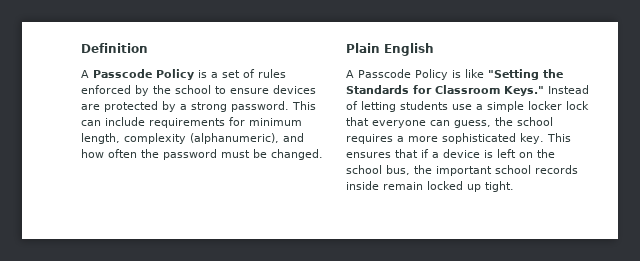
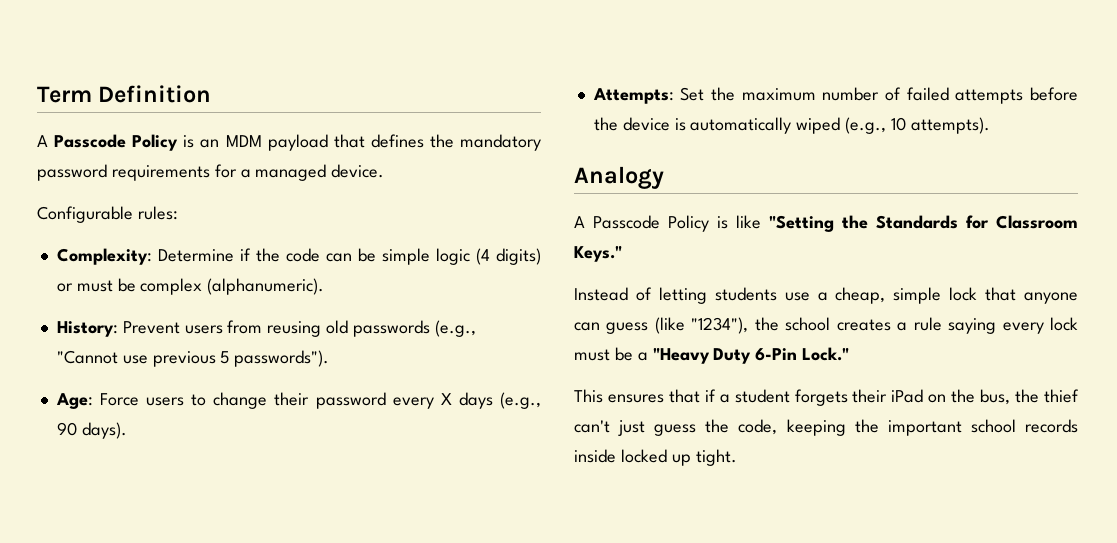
(81, 48) none -> [37,86,92,103] Term
[211,69,286,78] [81,85,316,96] [81,101,316,112] [81,117,302,128] [81,133,304,144] [81,149,323,160] [346,43,434,56] a set of rules enforced by the school to ensure devices are protected by a strong password. This can include requirements for minimum length, complexity (alphanumeric), and how often the password must be changed. // Plain English -> [200,134,541,151] [37,164,385,181] [37,206,178,223] [56,248,541,265] [56,278,325,295] [56,320,476,337] [56,350,330,367] [55,392,541,409] [56,422,127,439] [592,87,1078,104] [593,117,990,134] [574,166,664,189] an MDM payload that defines the mandatory password requirements for a managed device. // Configurable rules: // Complexity: Determine if the code can be simple logic (4 digits) or must be complex (alphanumeric). // History: Prevent users from reusing old passwords (e.g., "Cannot use previous 5 passwords"). // Age: Force users to change their password every X days (e.g., 90 days). // Attempts: Set the maximum number of failed attempts before the device is automatically wiped (e.g., 10 attempts). // Analogy
(544, 91) none -> (622, 253) //
[487,101,589,112] [346,117,553,128] [346,133,544,144] simple locker lock that everyone can guess, the school requires a more sophisticated key. -> [835,287,1078,304] [574,317,1078,334] [574,347,850,364] cheap, simple lock that anyone can guess (like "1234"), the school creates a rule saying every lock must be a "Heavy Duty 6-Pin Lock." //
[443,149,516,158] device is left -> [734,389,924,406] student forgets their iPad
[346,165,382,174] school -> (976, 396) none
(432, 169) none -> [1044,389,1079,403] [574,419,879,436] thief can't just guess the code, keeping the
[383,182,423,190] remain -> (616, 456) none

